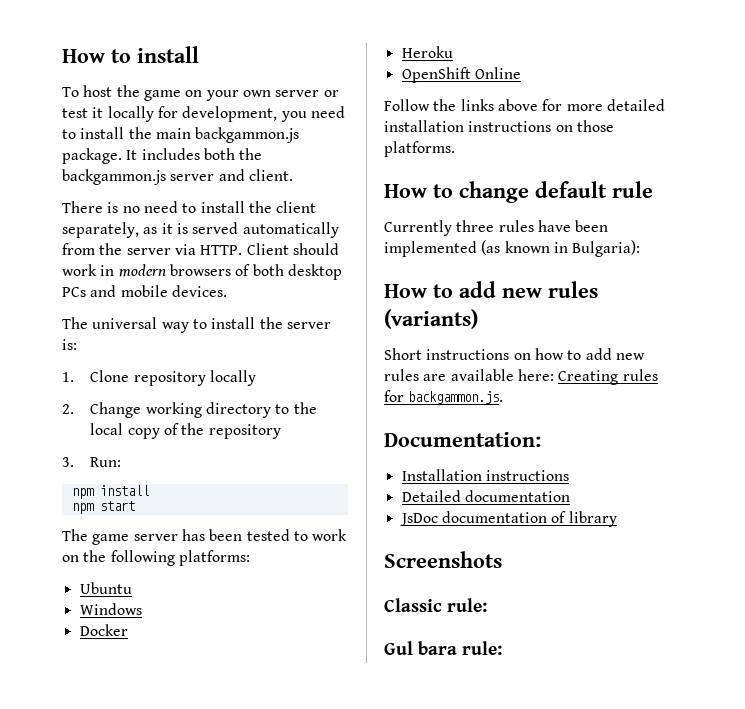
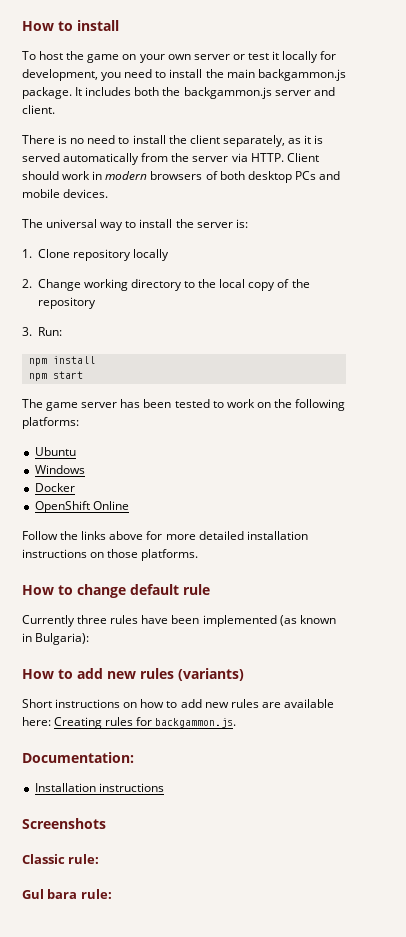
[401,46,453,58] // Heroku -> (75, 487) none
[401,490,570,502] [399,511,617,527] // Detailed documentation // JsDoc documentation of library -> (164, 787) none

